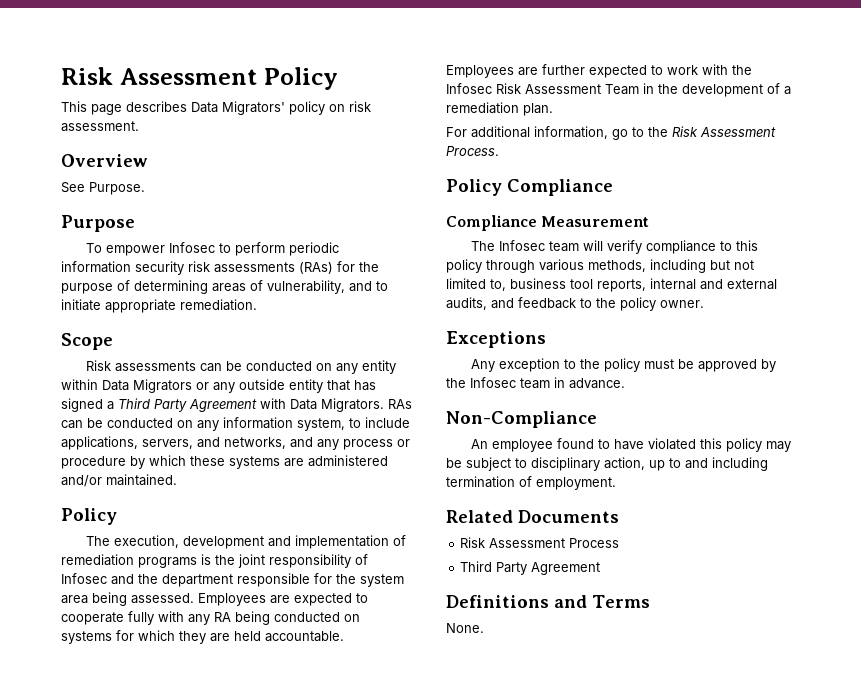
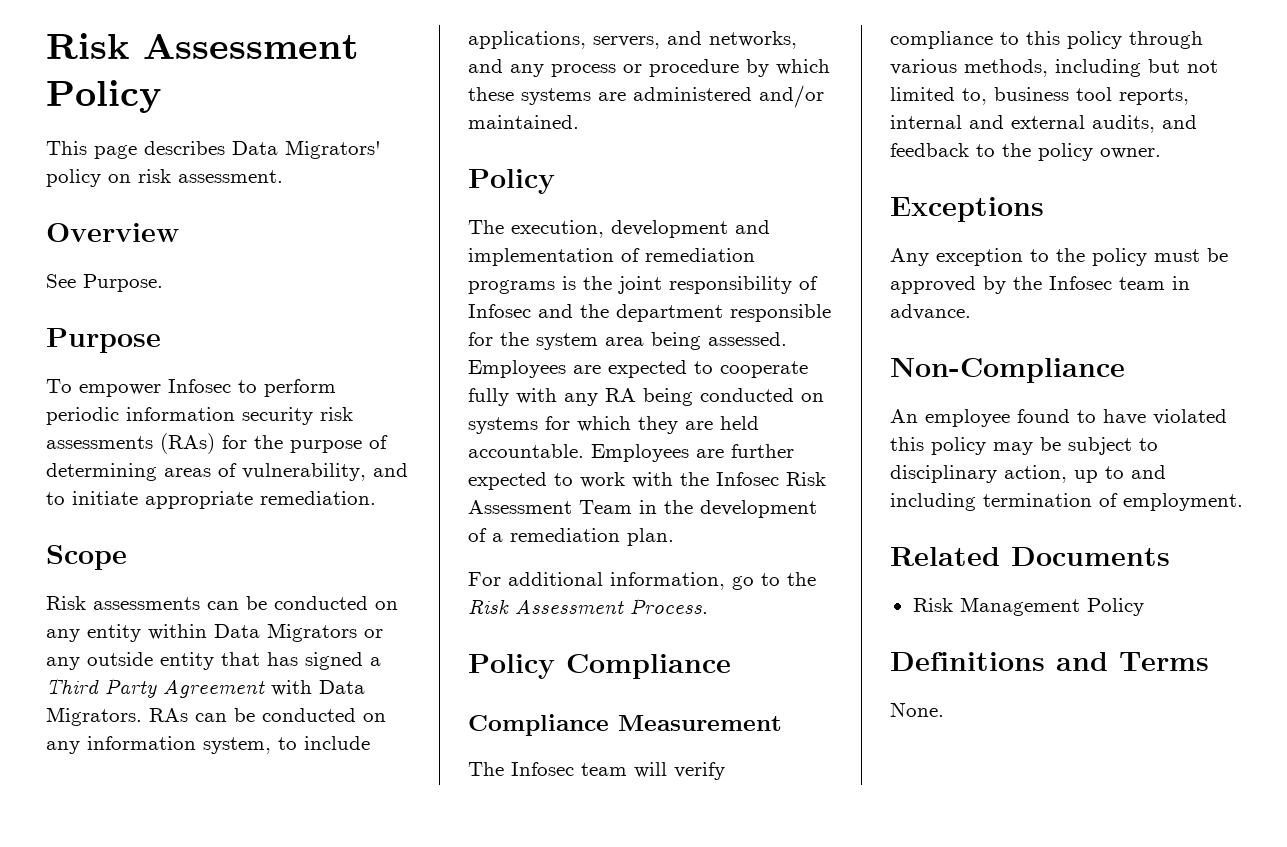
[489,538,620,548] [460,561,601,575] Assessment Process // Third Party Agreement -> [959,597,1144,616] Management Policy

